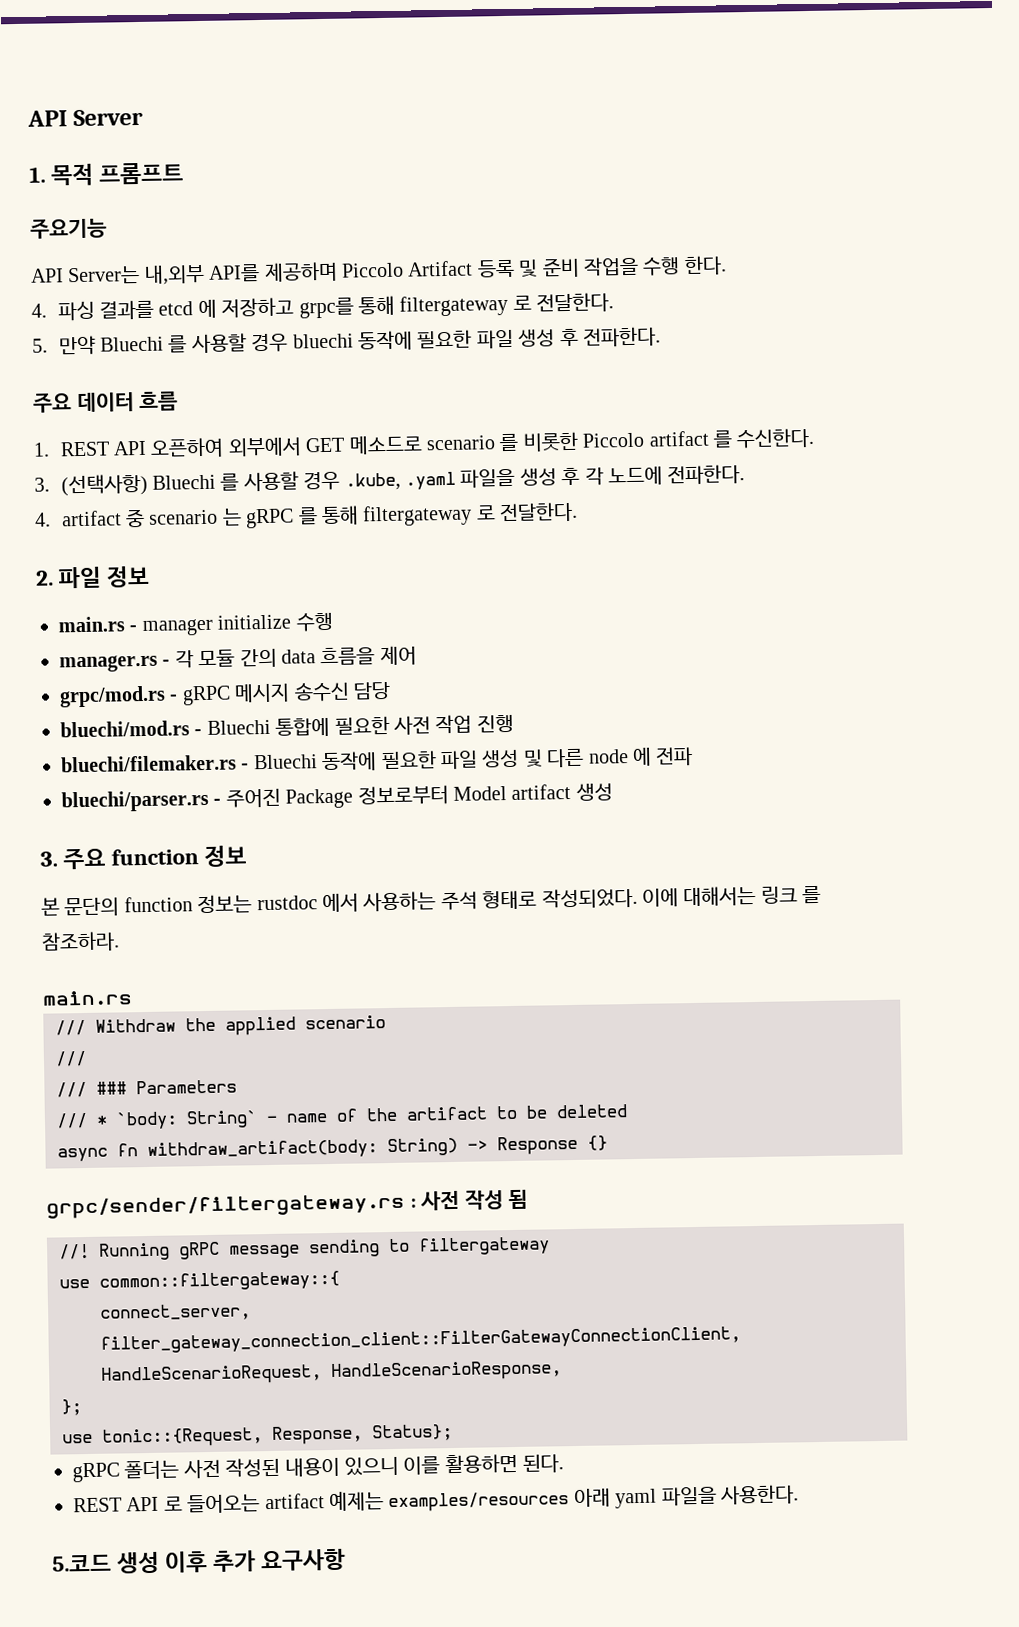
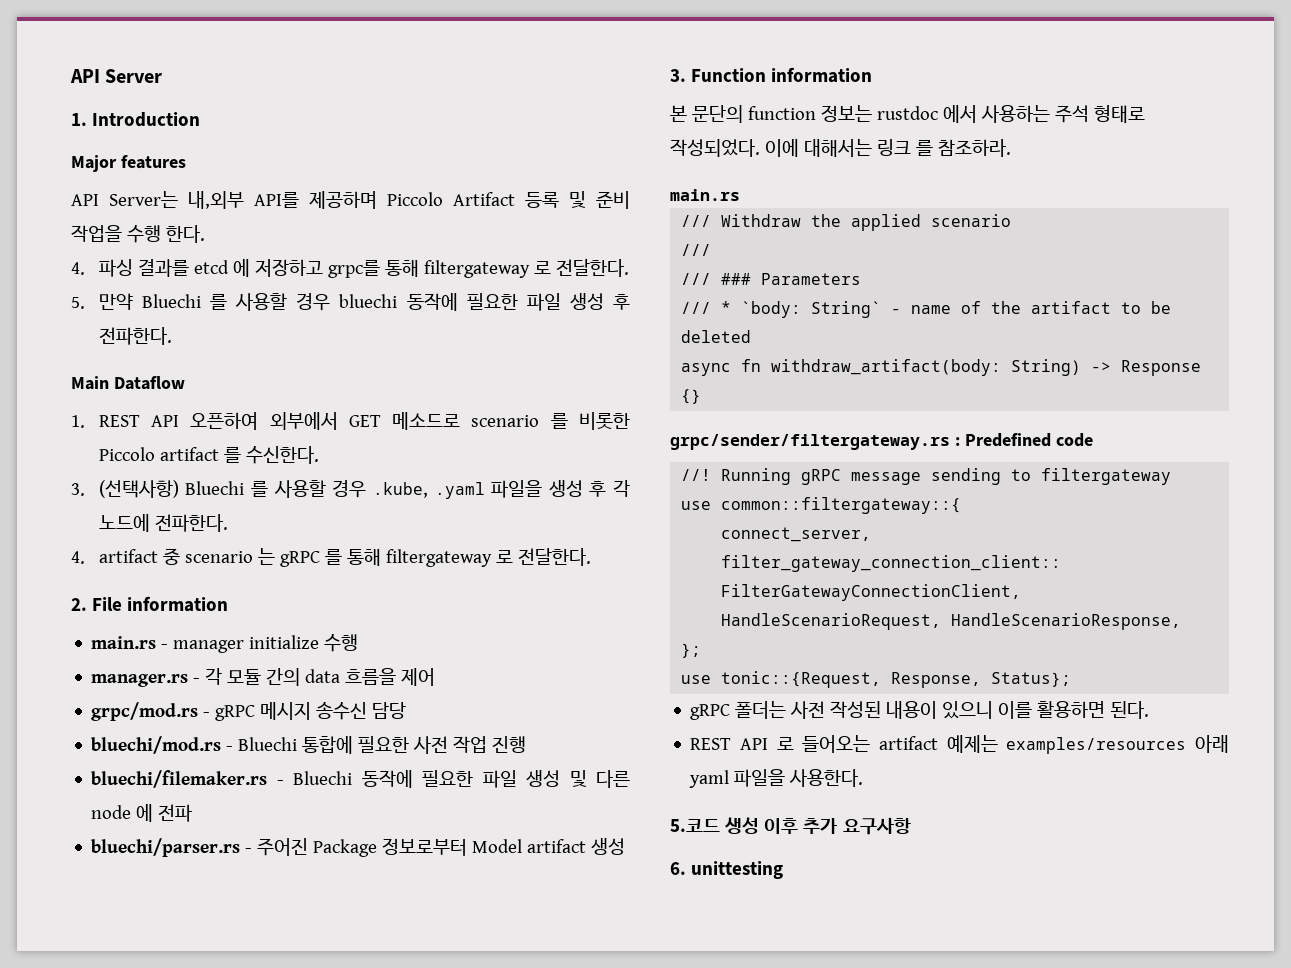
[51,162,185,187] [30,217,107,239] 목적 프롬프트 // 주요기능 -> [92,112,201,127] [71,155,186,172] Introduction // Major features
[33,391,179,413] 주요 데이터 흐름 -> [71,376,185,390] Main Dataflow
[58,565,151,589] 파일 정보 -> [92,596,229,612] File information
[63,845,248,870] 주요 function 정보 -> [691,67,873,83] Function information
[420,1189,529,1211] 사전 작성 됨 -> [964,433,1093,447] Predefined code
(347, 1560) none -> [670,861,784,879] // 6. unittesting

